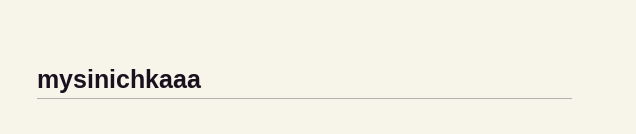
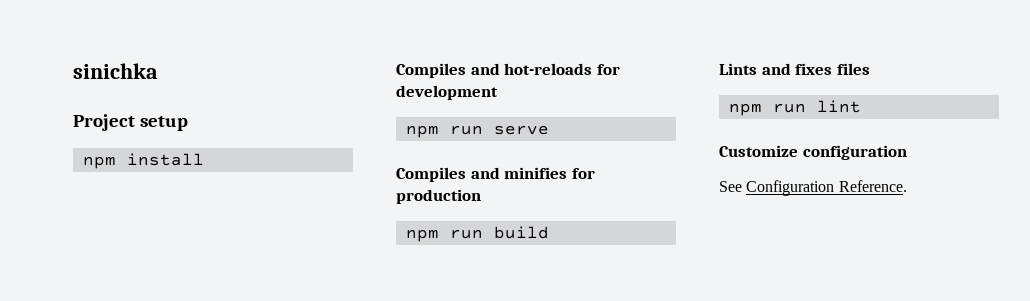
[37,69,202,93] mysinichkaaa -> [73,63,158,79] [73,114,189,131] [82,153,204,169] [396,63,620,78] [396,85,498,100] [405,125,549,138] [396,167,595,182] [396,189,481,204] [405,226,549,242] [719,63,870,75] [728,100,861,116] [719,145,907,160] [719,180,907,196] sinichka // Project setup // npm install // Compiles and hot-reloads for development // npm run serve // Compiles and minifies for production // npm run build // Lints and fixes files // npm run lint // Customize configuration // See Configuration Reference.

